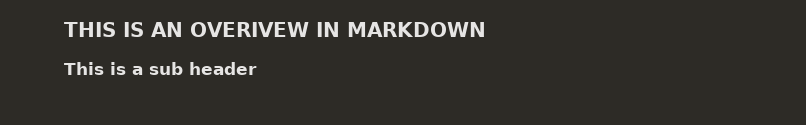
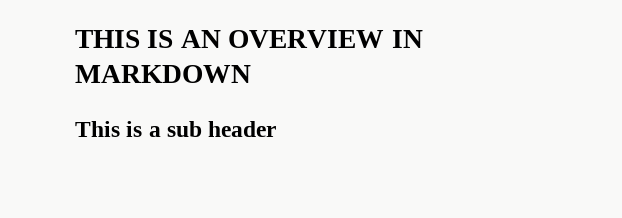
[190,22,309,37] OVERIVEW -> [228,30,385,48] OVERVIEW

